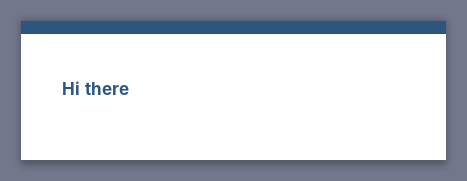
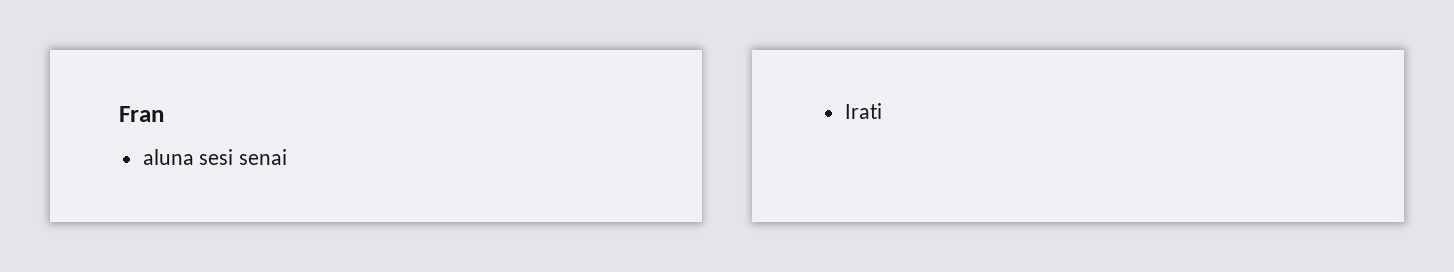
[62,81,129,95] Hi there -> [119,106,164,122] [142,149,288,165] [844,103,882,119] Fran // aluna sesi senai // Irati

